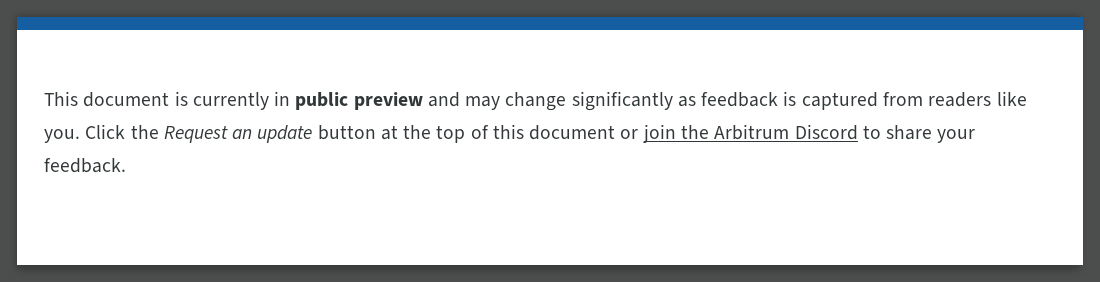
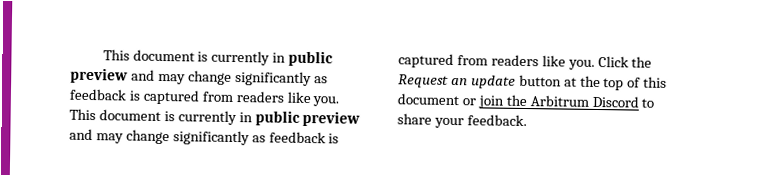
(80, 136) none -> [69,108,361,127] [69,128,340,146] [398,53,595,70] This document is currently in public preview and may change significantly as feedback is captured from readers like you.

